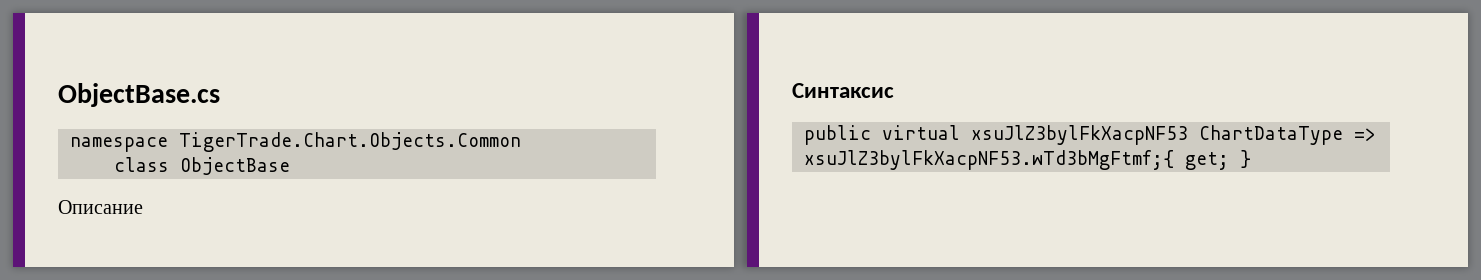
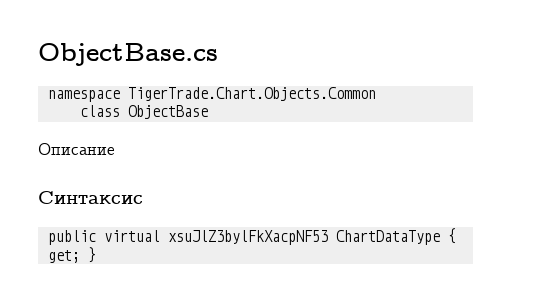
[1354,128,1376,141] [804,150,1174,170] => xsuJlZ3bylFkXacpNF53.wTd3bMgFtmf;{ -> [447,228,456,244] {

